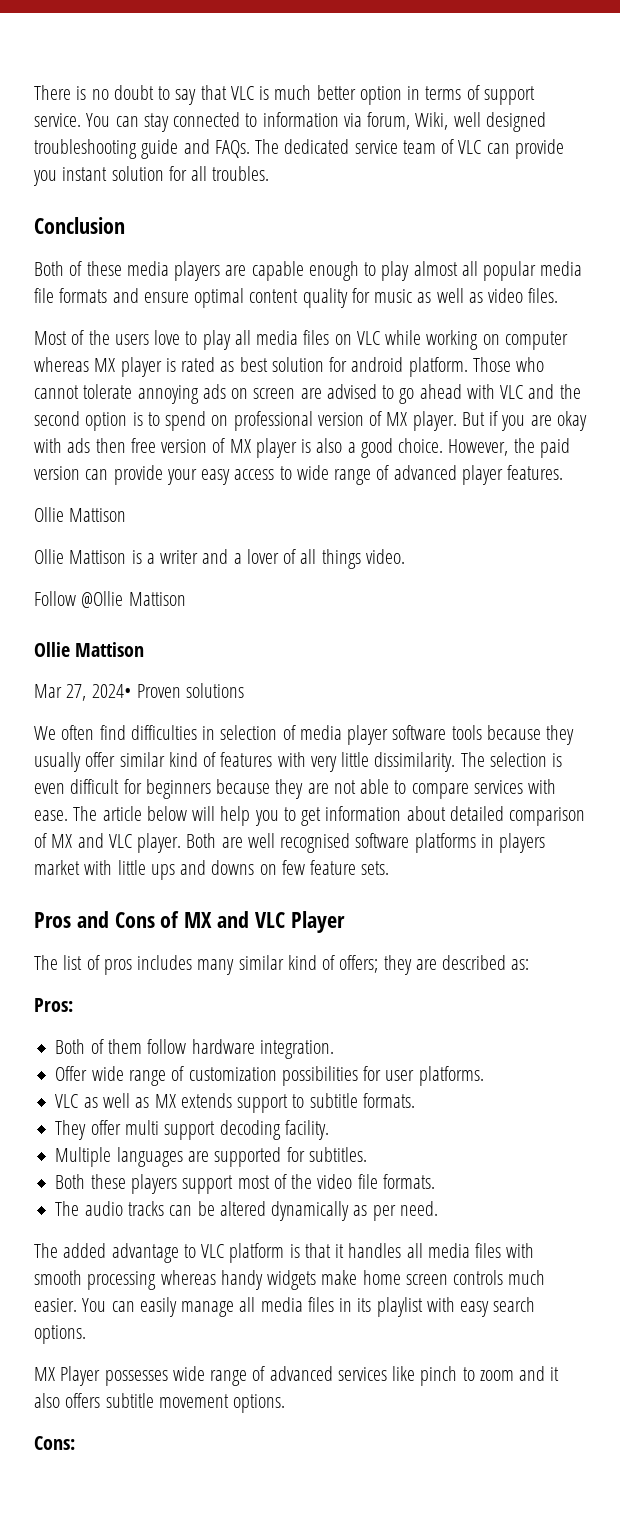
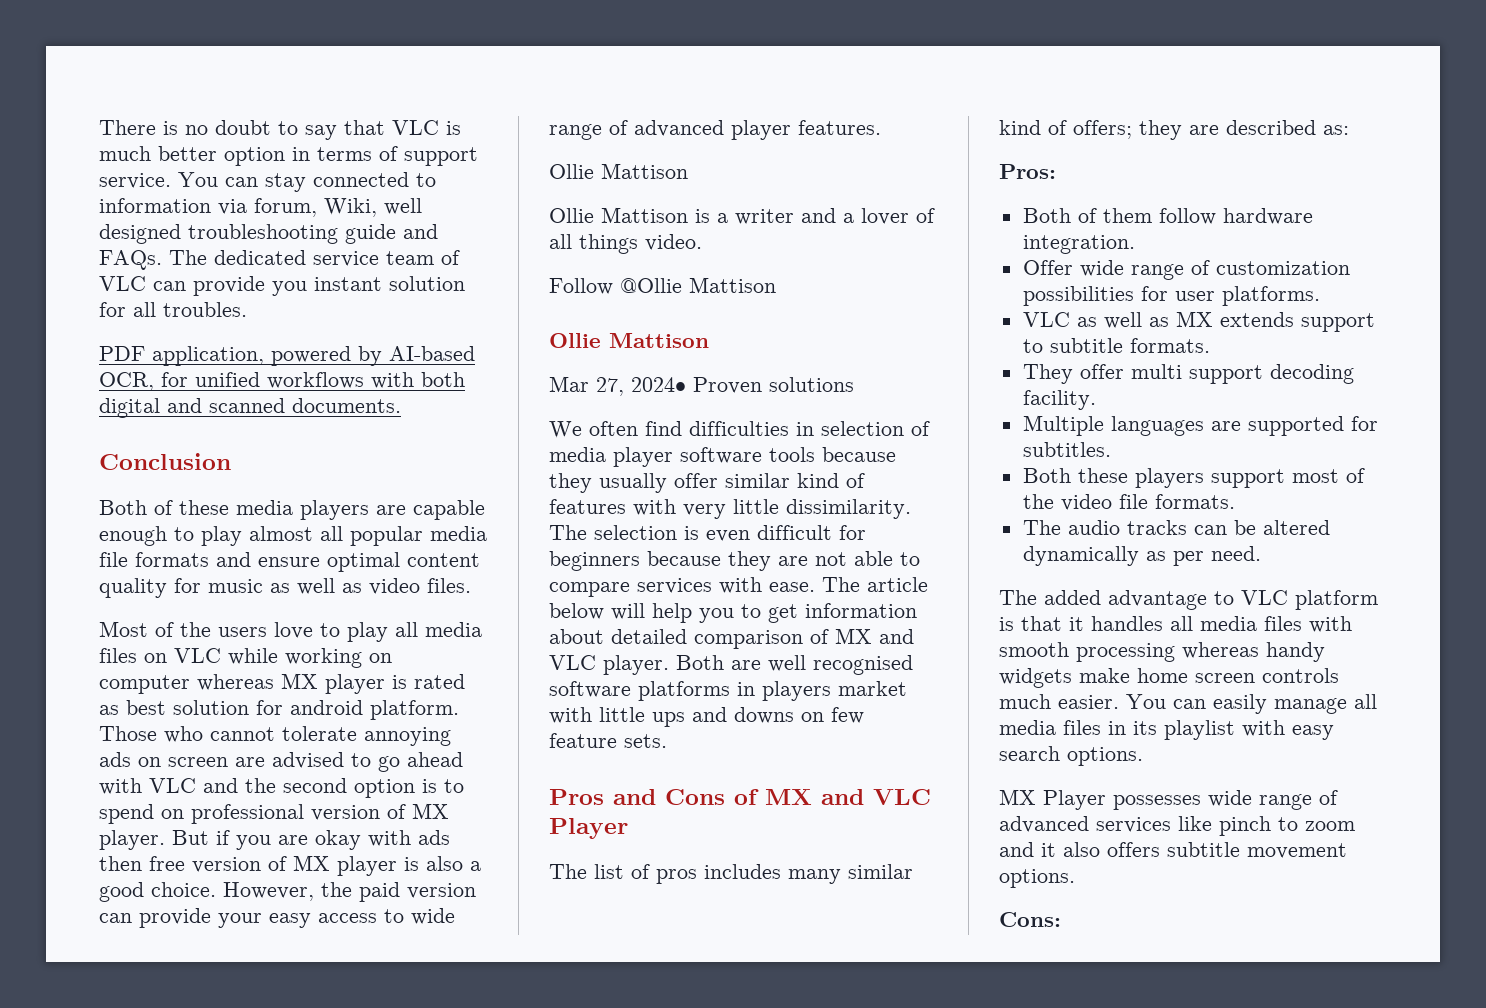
(270, 173) none -> [99,346,475,366] [99,372,465,391] [99,398,401,418] // PDF application, powered by AI-based OCR, for unified workflows with both digital and scanned documents.

